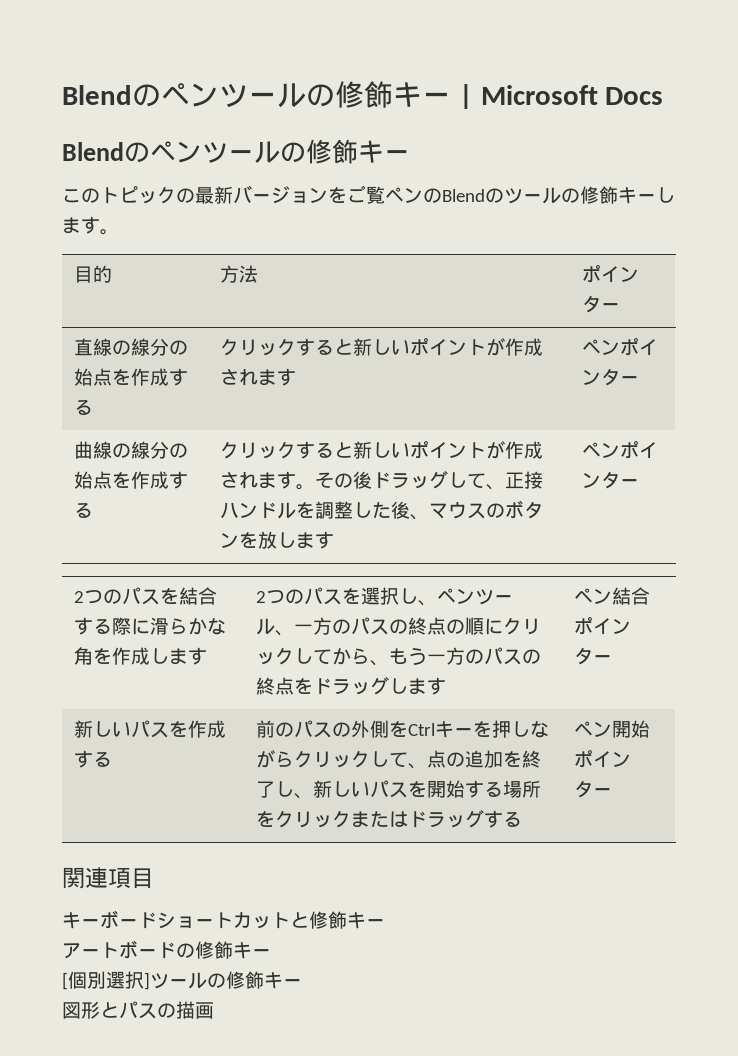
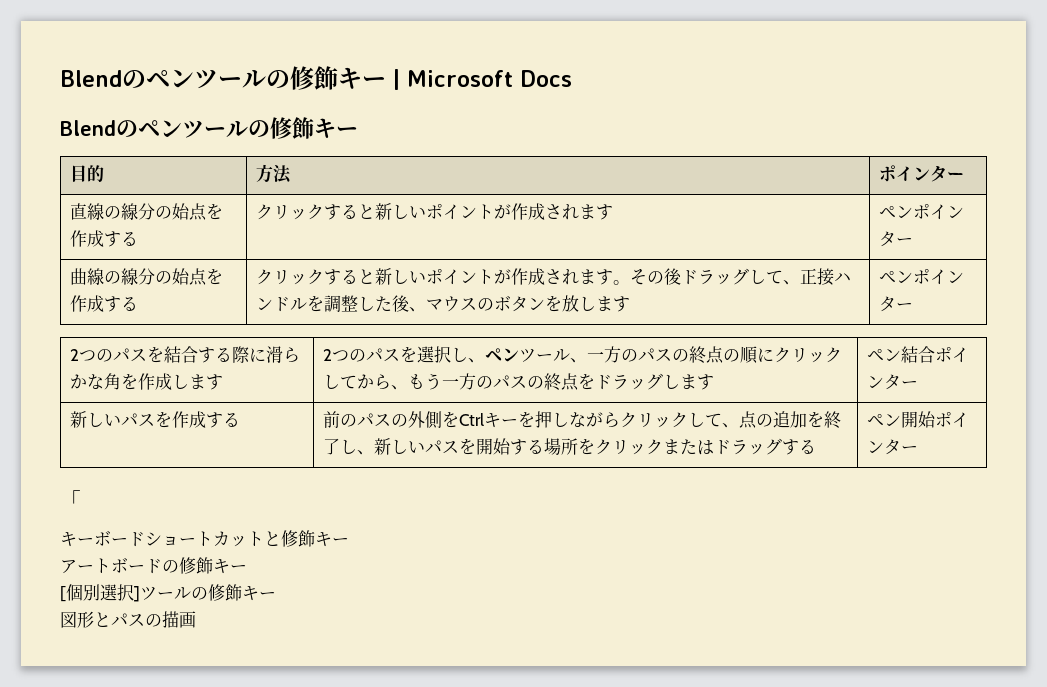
[62,185,675,204] [62,216,119,235] // このトピックの最新バージョンをご覧ペンのBlendのツールの修飾キーします。 -> (358, 131) none
[62,867,154,889] 関連項目 -> [60,490,81,508] 「

